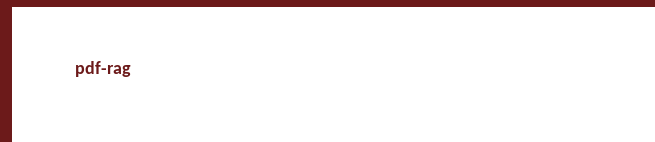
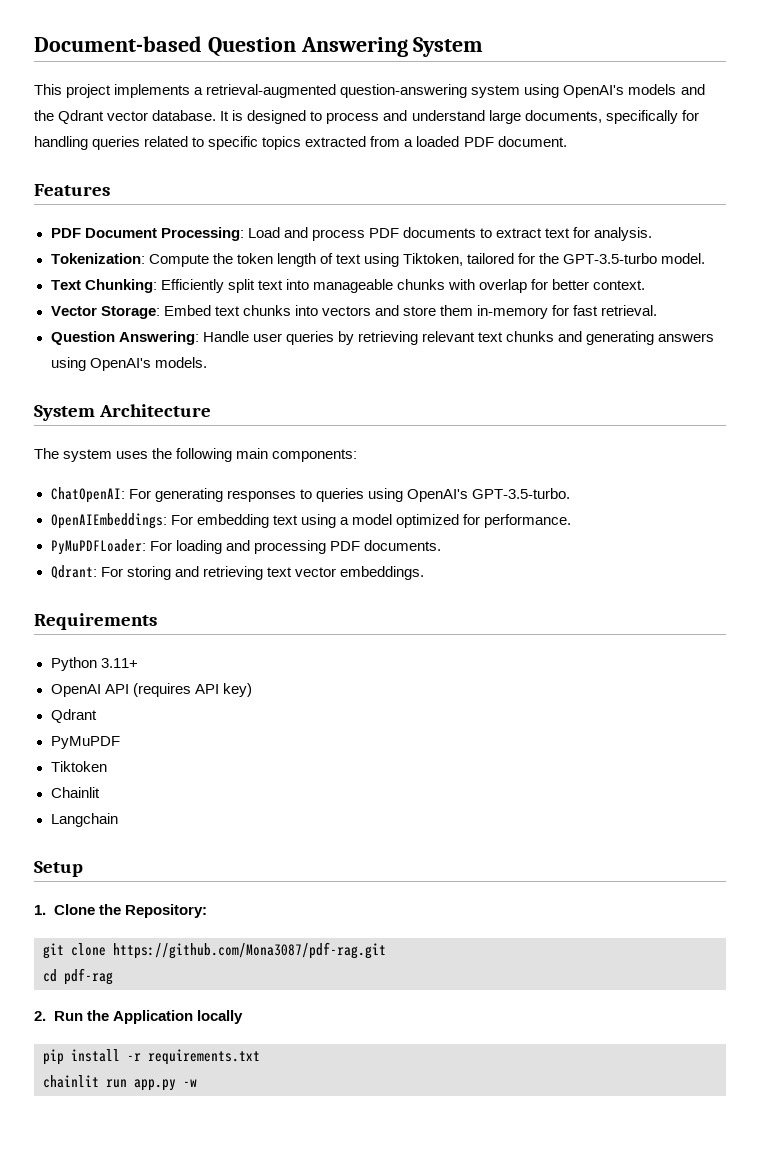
[75,61,131,77] pdf-rag -> [34,36,484,57] [34,84,705,98] [34,110,699,124] [34,136,567,150] [34,184,110,196] [50,227,653,241] [50,253,706,267] [50,279,646,293] [50,305,658,319] [50,331,715,345] [50,357,207,371] [34,404,212,421] [34,448,358,462] [50,487,570,503] [50,513,571,529] [50,539,441,555] [50,565,424,580] [34,613,157,630] [50,657,138,671] [50,683,252,697] [50,709,97,723] [50,736,120,749] [50,761,107,772] [50,787,100,798] [50,813,118,827] [34,861,83,877] [34,904,207,918] [43,942,386,959] [43,968,113,985] [34,1010,243,1024] [43,1049,260,1065] [43,1075,197,1091] Document-based Question Answering System // This project implements a retrieval-augmented question-answering system using OpenAI's models and the Qdrant vector database. It is designed to process and understand large documents, specifically for handling queries related to specific topics extracted from a loaded PDF document. // Features // PDF Document Processing: Load and process PDF documents to extract text for analysis. // Tokenization: Compute the token length of text using Tiktoken, tailored for the GPT-3.5-turbo model. // Text Chunking: Efficiently split text into manageable chunks with overlap for better context. // Vector Storage: Embed text chunks into vectors and store them in-memory for fast retrieval. // Question Answering: Handle user queries by retrieving relevant text chunks and generating answers using OpenAI's models. // System Architecture // The system uses the following main components: // ChatOpenAI: For generating responses to queries using OpenAI's GPT-3.5-turbo. // OpenAIEmbeddings: For embedding text using a model optimized for performance. // PyMuPDFLoader: For loading and processing PDF documents. // Qdrant: For storing and retrieving text vector embeddings. // Requirements // Python 3.11+ // OpenAI API (requires API key) // Qdrant // PyMuPDF // Tiktoken // Chainlit // Langchain // Setup // 1. Clone the Repository: // git clone https://github.com/Mona3087/pdf-rag.git // cd pdf-rag // 2. Run the Application locally // pip install -r requirements.txt // chainlit run app.py -w

